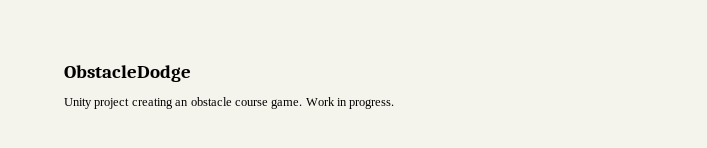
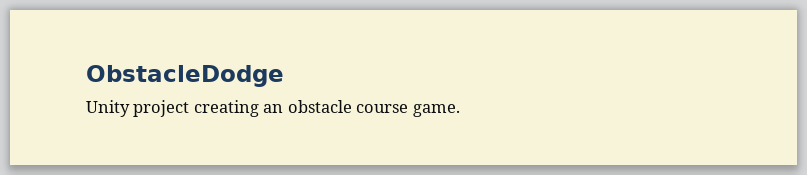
[305,97,395,109] Work in progress. -> (460, 110) none

